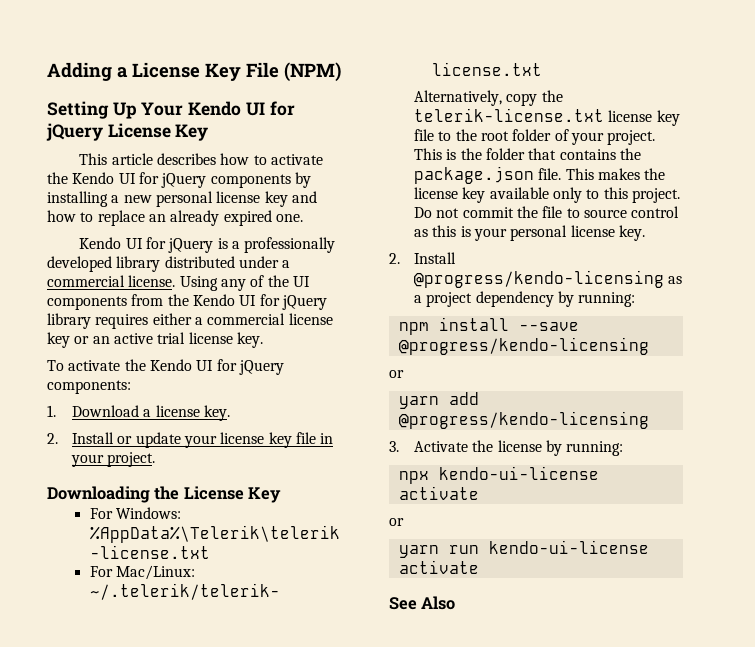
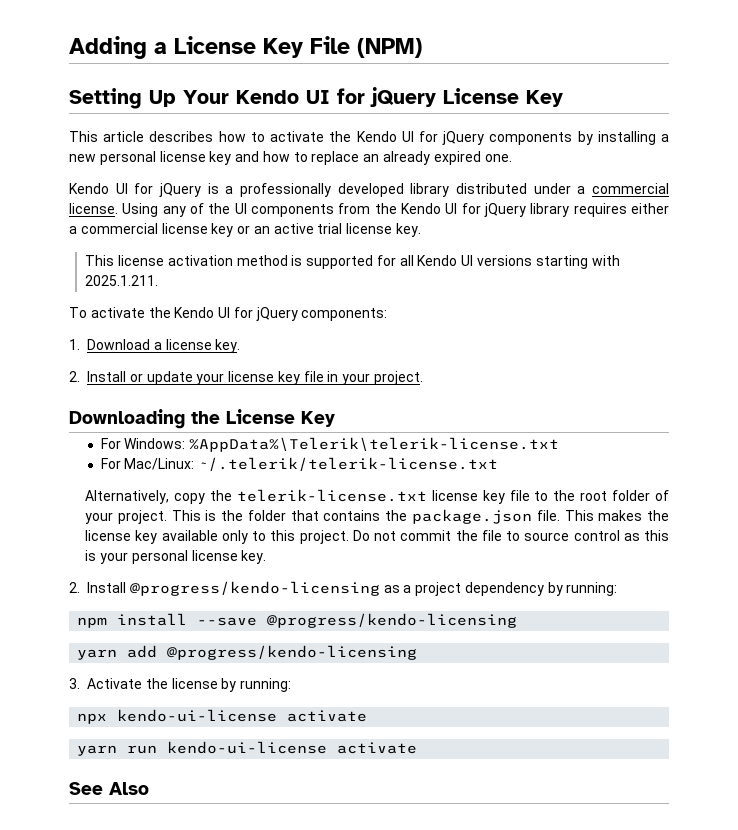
(263, 340) none -> [85,255,620,269] [85,275,159,286] // This license activation method is supported for all Kendo UI versions starting with 2025.1.211.
[389,370,404,378] // or -> (518, 620) none
[389,518,404,526] // or -> (368, 716) none

